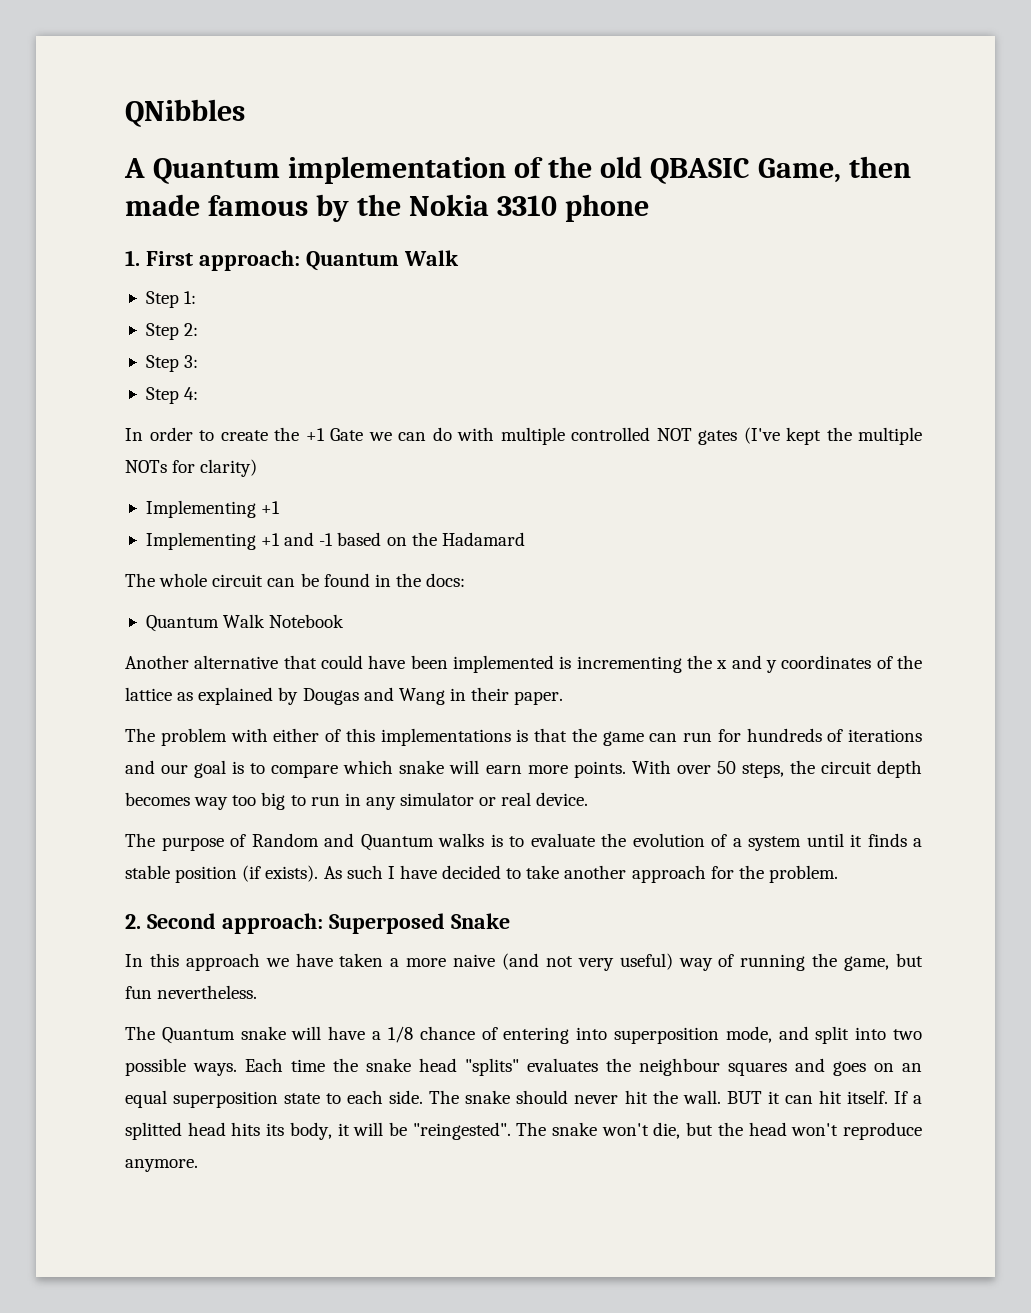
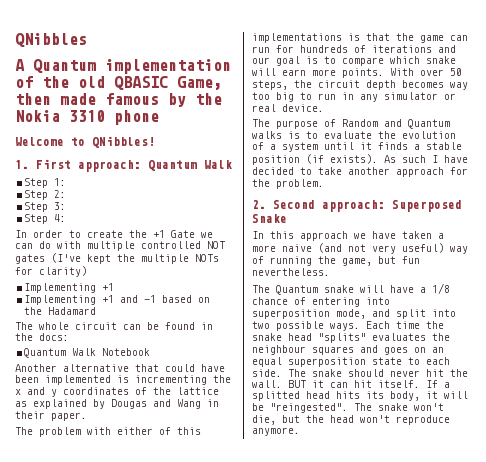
(649, 208) none -> [15,136,155,148] // Welcome to QNibbles!

